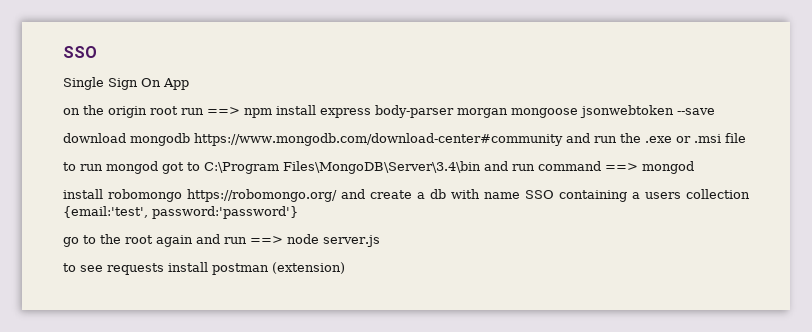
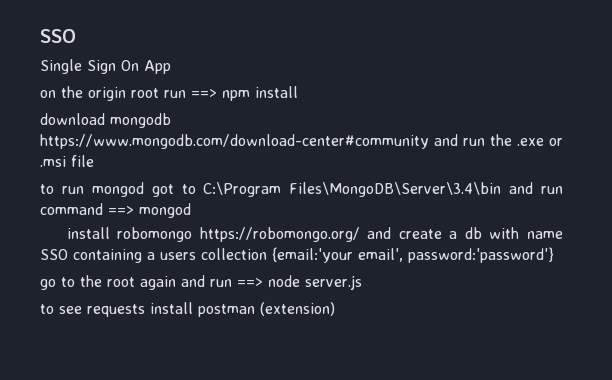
[320,105,715,118] express body-parser morgan mongoose jsonwebtoken --save -> (298, 92) none
[63,206,148,218] {email:'test', -> [272,247,403,263] {email:'your email',

